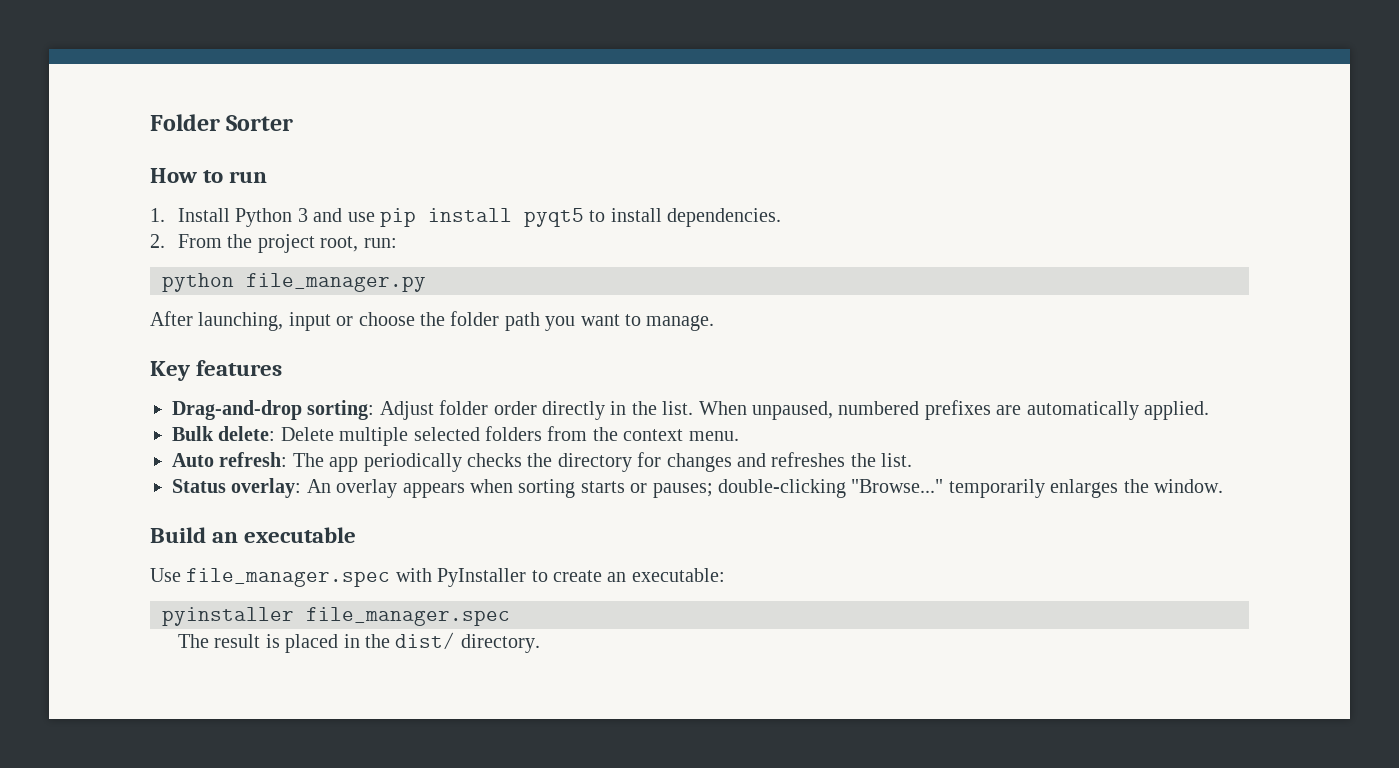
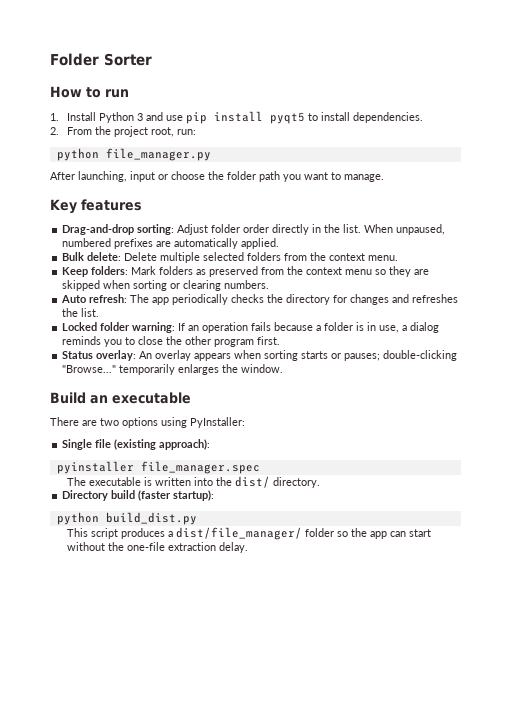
(739, 436) none -> [62,266,430,277] [62,280,270,291] // Keep folders: Mark folders as preserved from the context menu so they are skipped when sorting or clearing numbers.
(913, 460) none -> [62,322,440,333] [62,336,281,347] // Locked folder warning: If an operation fails because a folder is in use, a dialog reminds you to close the other program first.
[150,568,725,587] Use file_manager.spec with PyInstaller to create an executable: -> [50,417,245,428] [62,439,211,450] There are two options using PyInstaller: // Single file (existing approach):
[214,634,360,653] result is placed in -> [89,477,214,486] executable is written into
(540, 643) none -> [62,490,215,501] [56,512,197,525] [67,527,432,540] [67,542,249,553] // Directory build (faster startup): // python build_dist.py // This script produces a dist/file_manager/ folder so the app can start without the one-file extraction delay.

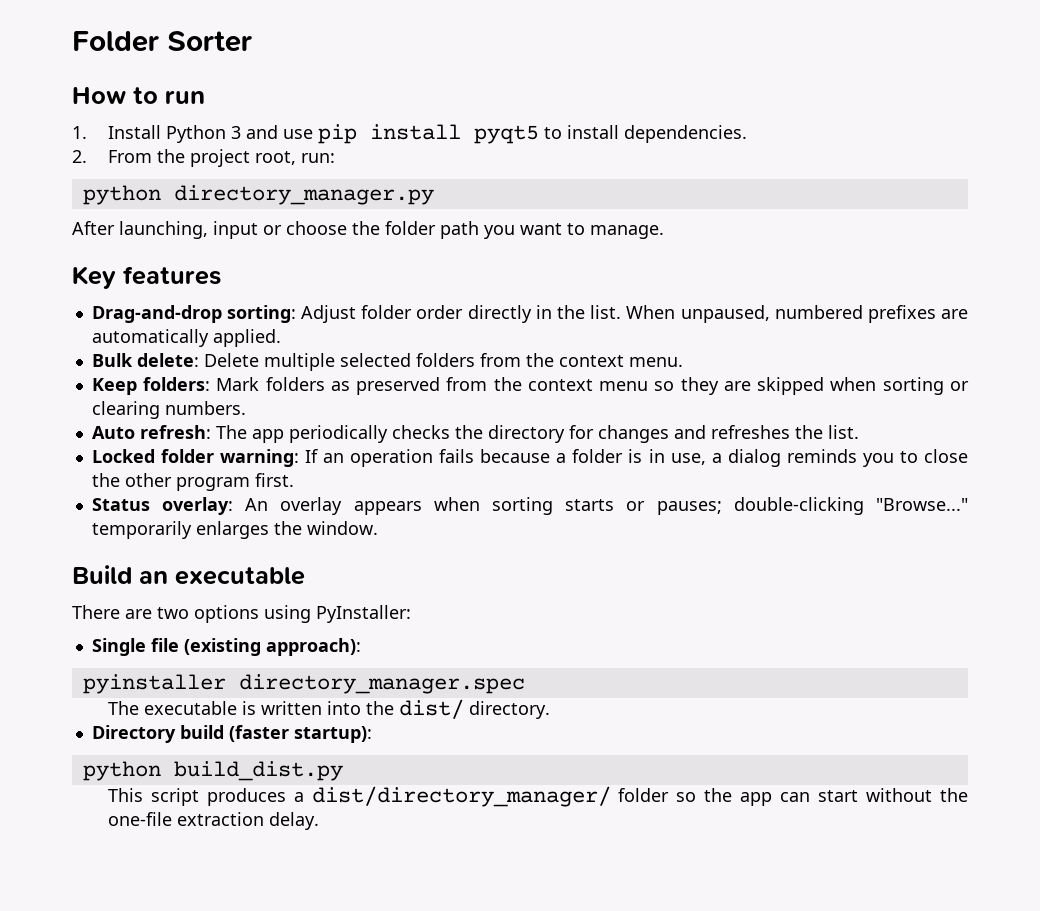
[105,148,211,161] file_manager.py -> [173,185,434,205] directory_manager.py
[140,461,260,474] file_manager.spec -> [238,674,525,694] directory_manager.spec
[176,527,303,540] dist/file_manager/ -> [311,786,611,807] dist/directory_manager/

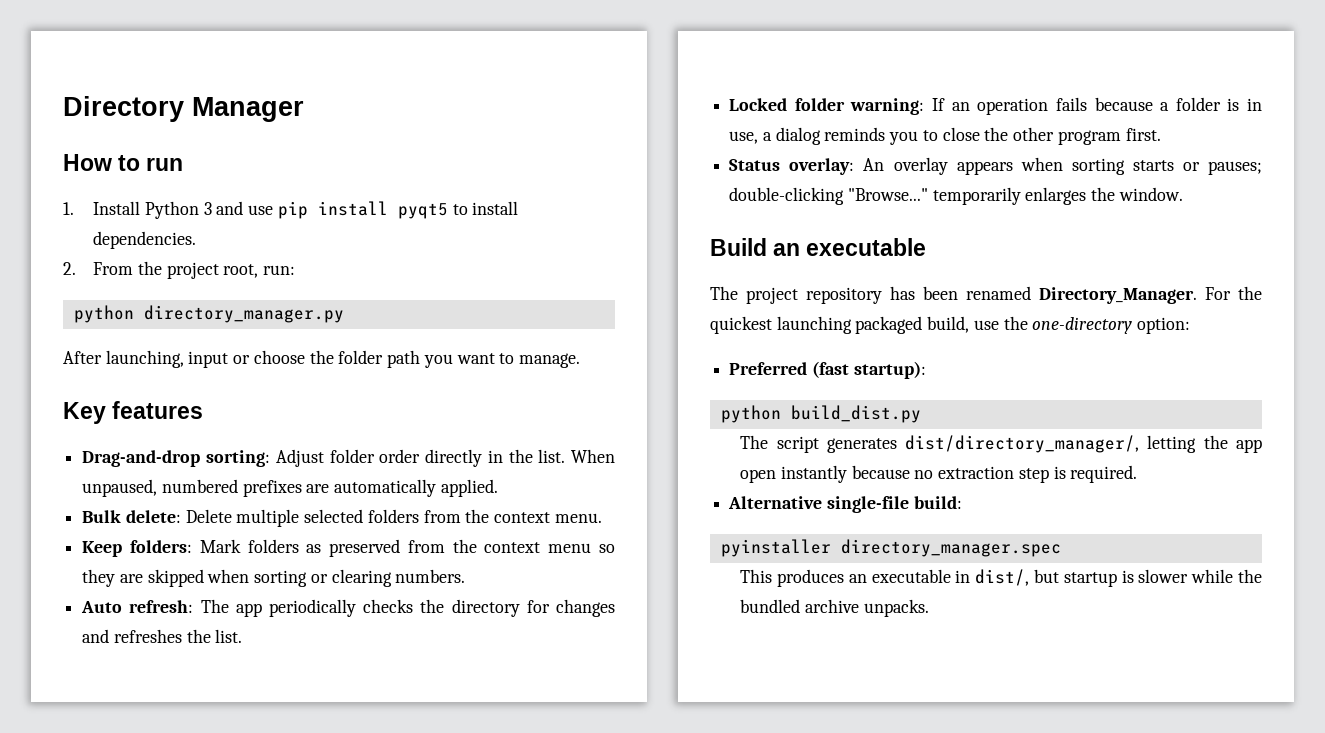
[72,31,252,52] Folder Sorter -> [63,96,304,122] Directory Manager
[72,605,411,623] [91,638,361,656] [82,674,525,694] [107,699,550,719] [91,725,372,743] [82,761,343,781] [107,786,968,807] [107,812,319,830] There are two options using PyInstaller: // Single file (existing approach): // pyinstaller directory_manager.spec // The executable is written into the dist/ directory. // Directory build (faster startup): // python build_dist.py // This script produces a dist/directory_manager/ folder so the app can start without the one-file extraction delay. -> [710,286,1262,304] [710,316,1191,334] [729,361,926,379] [720,405,921,423] [740,435,1262,453] [740,465,1138,483] [728,496,962,513] [720,539,1061,557] [740,569,1262,587] [740,599,929,617] The project repository has been renamed Directory_Manager. For the quickest launching packaged build, use the one-directory option: // Preferred (fast startup): // python build_dist.py // The script generates dist/directory_manager/, letting the app open instantly because no extraction step is required. // Alternative single-file build: // pyinstaller directory_manager.spec // This produces an executable in dist/, but startup is slower while the bundled archive unpacks.

